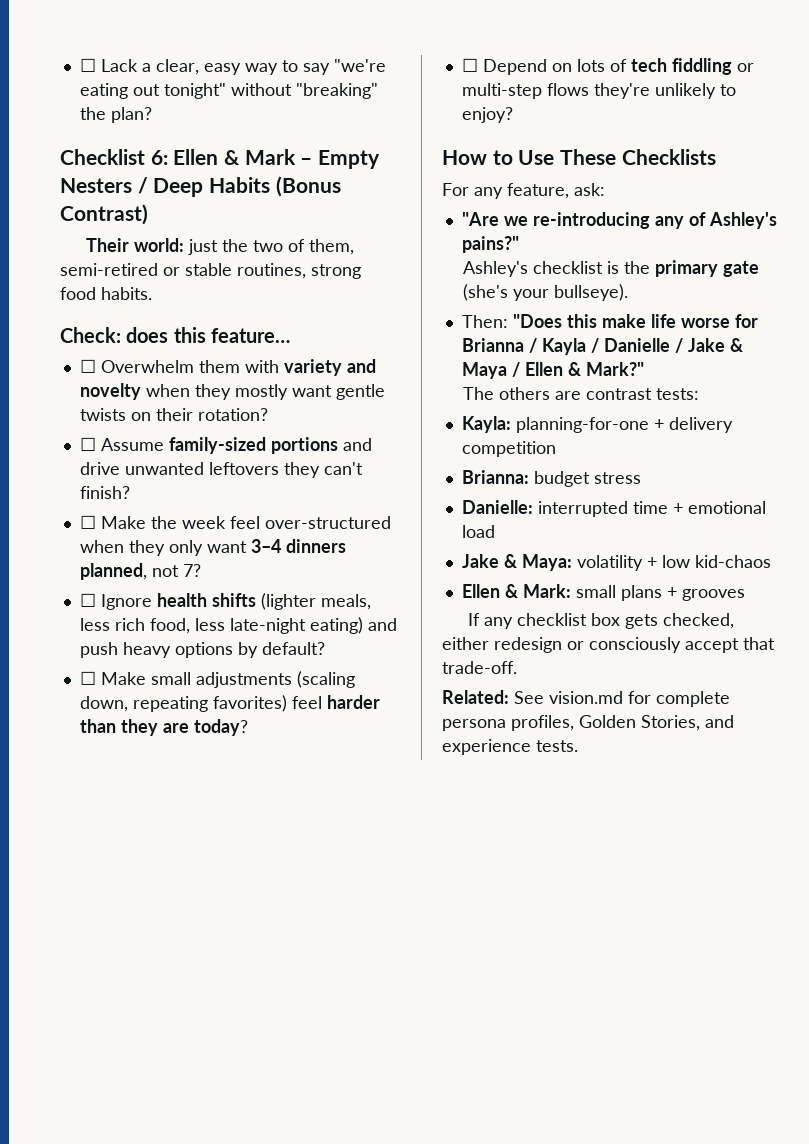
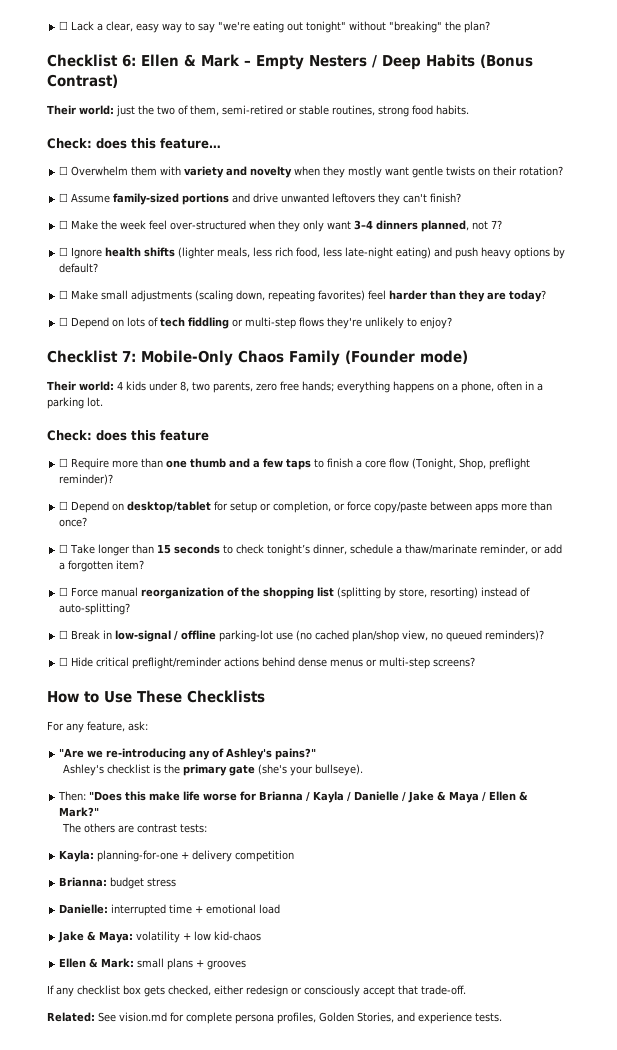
(513, 115) none -> [47,350,468,366] [47,381,543,393] [47,397,103,409] [47,430,209,441] [59,458,531,470] [59,474,114,485] [59,501,553,513] [59,517,88,527] [59,544,563,556] [59,560,145,572] [59,587,531,599] [59,603,131,615] [59,630,545,642] [59,657,476,669] // Checklist 7: Mobile-Only Chaos Family (Founder mode) // Their world: 4 kids under 8, two parents, zero free hands; everything happens on a phone, often in a parking lot. // Check: does this feature // ☐ Require more than one thumb and a few taps to finish a core flow (Tonight, Shop, preflight reminder)? // ☐ Depend on desktop/tablet for setup or completion, or force copy/paste between apps more than once? // ☐ Take longer than 15 seconds to check tonight’s dinner, schedule a thaw/marinate reminder, or add a forgotten item? // ☐ Force manual reorganization of the shopping list (splitting by store, resorting) instead of auto-splitting? // ☐ Break in low-signal / offline parking-lot use (no cached plan/shop view, no queued reminders)? // ☐ Hide critical preflight/reminder actions behind dense menus or multi-step screens?

